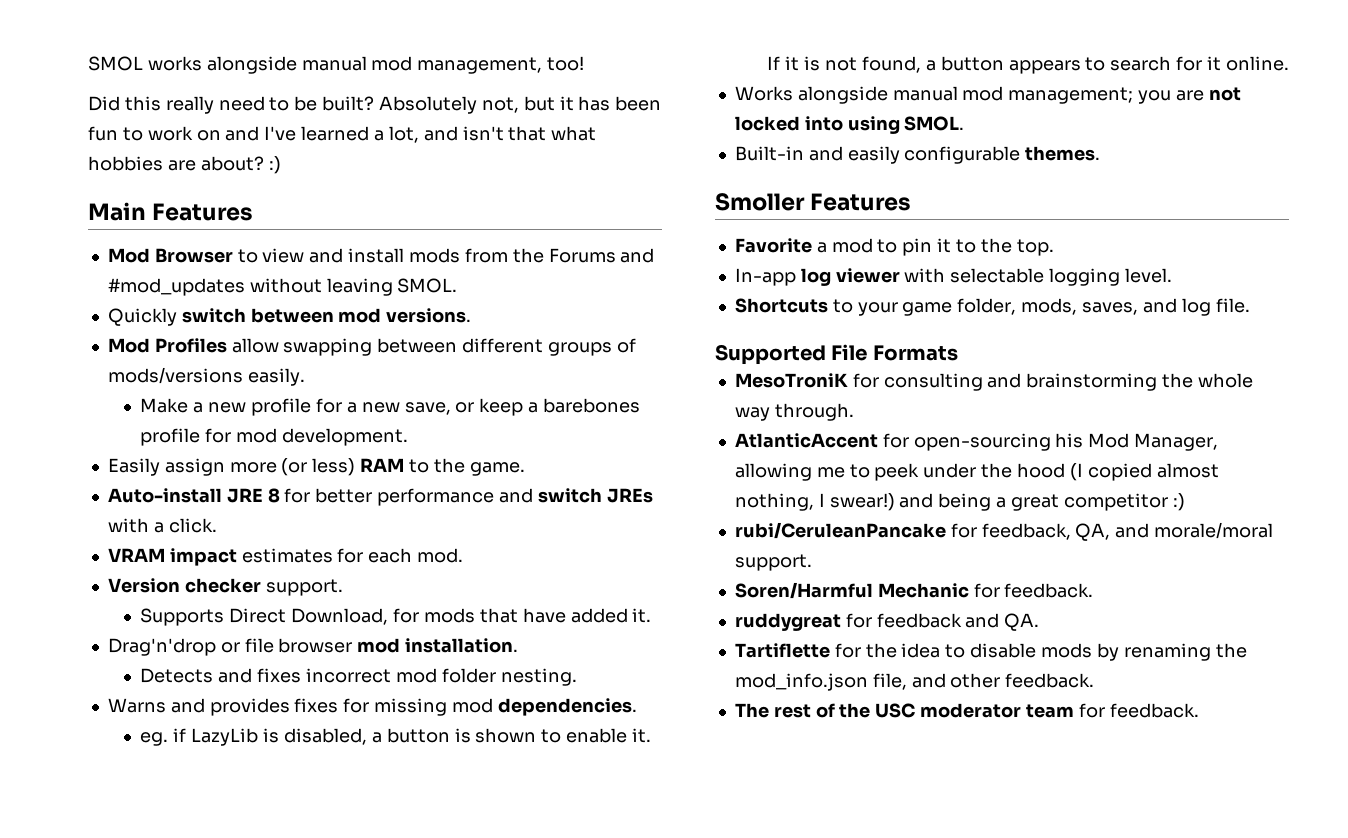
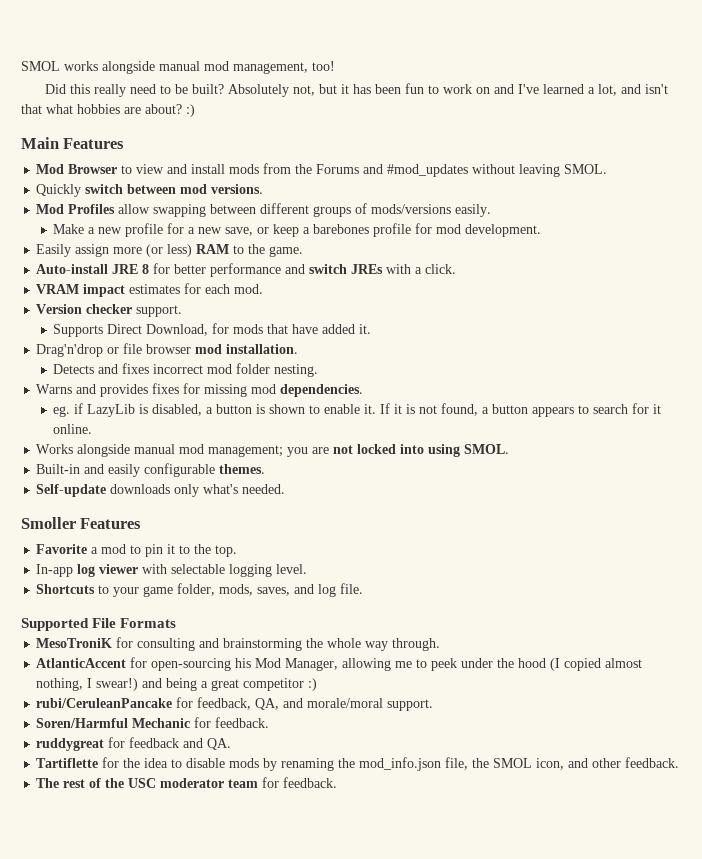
(1101, 153) none -> [36,484,286,497] // Self-update downloads only what's needed.
(907, 681) none -> [472,758,565,770] the SMOL icon,

